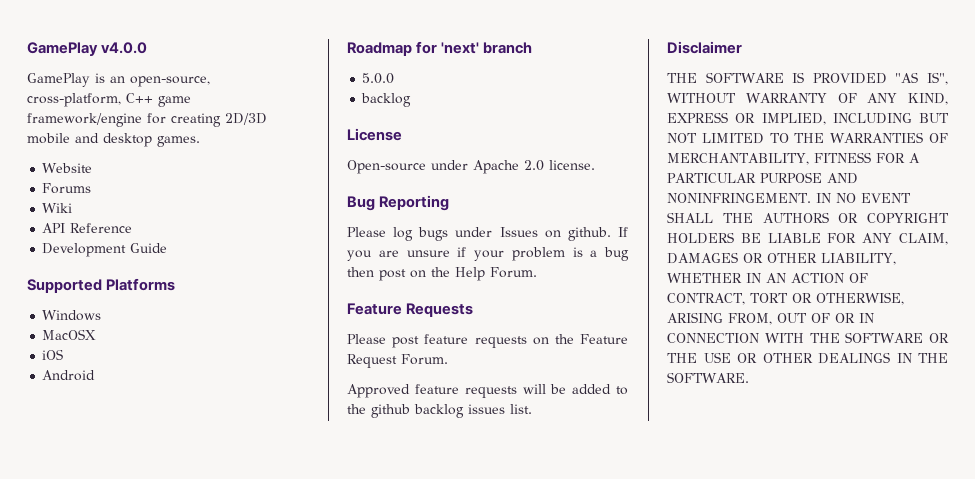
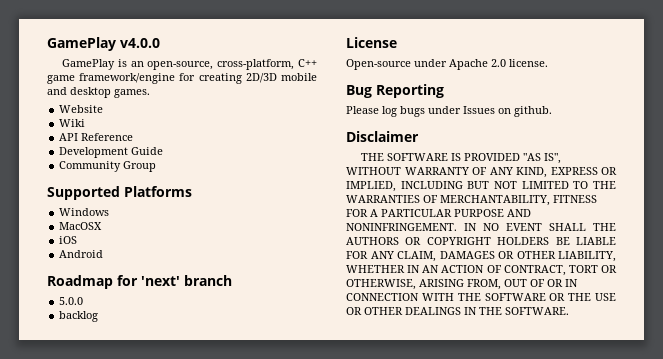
[42,183,92,194] // Forums -> (104, 109) none
(168, 248) none -> [59,161,157,172] // Community Group
[618,227,628,237] [347,247,629,261] [347,267,537,281] [347,303,474,317] [347,334,628,348] [347,354,448,368] [347,384,628,398] [347,404,532,418] If you are unsure if your problem is a bug then post on the Help Forum. // Feature Requests // Please post feature requests on the Feature Request Forum. // Approved feature requests will be added to the github backlog issues list. -> (552, 111) none

